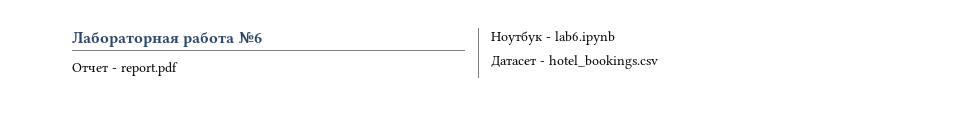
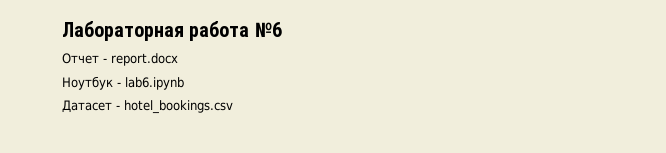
[121,62,178,76] report.pdf -> [111,53,178,66] report.docx

